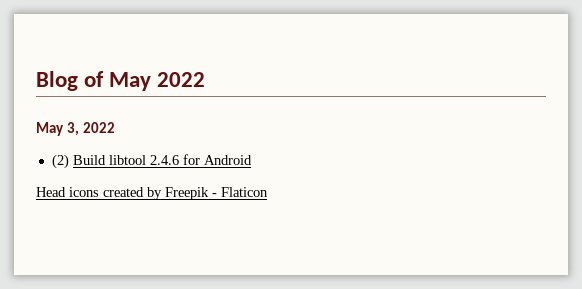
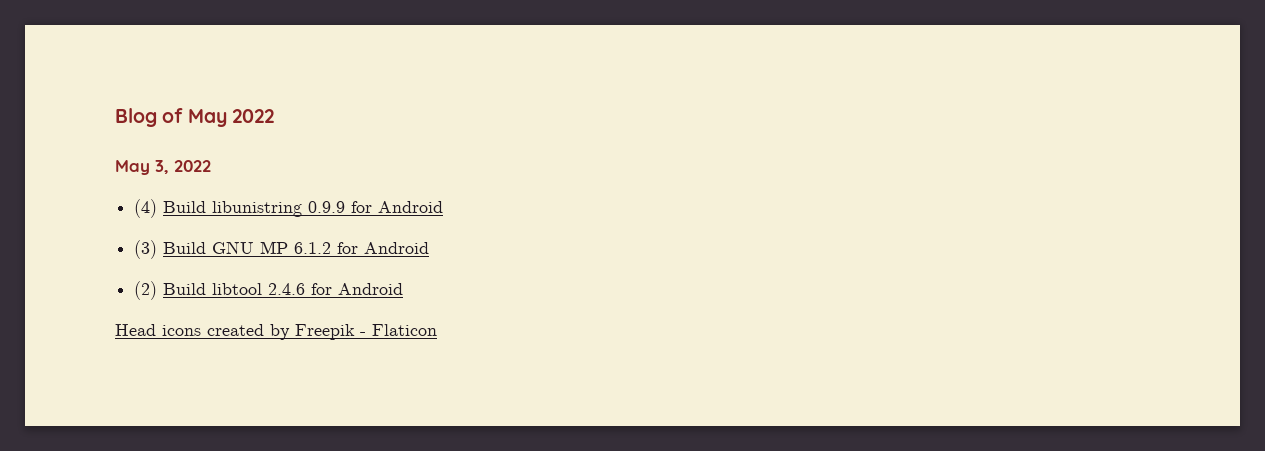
(115, 127) none -> [134,199,444,218] [134,240,430,259] // (4) Build libunistring 0.9.9 for Android // (3) Build GNU MP 6.1.2 for Android

